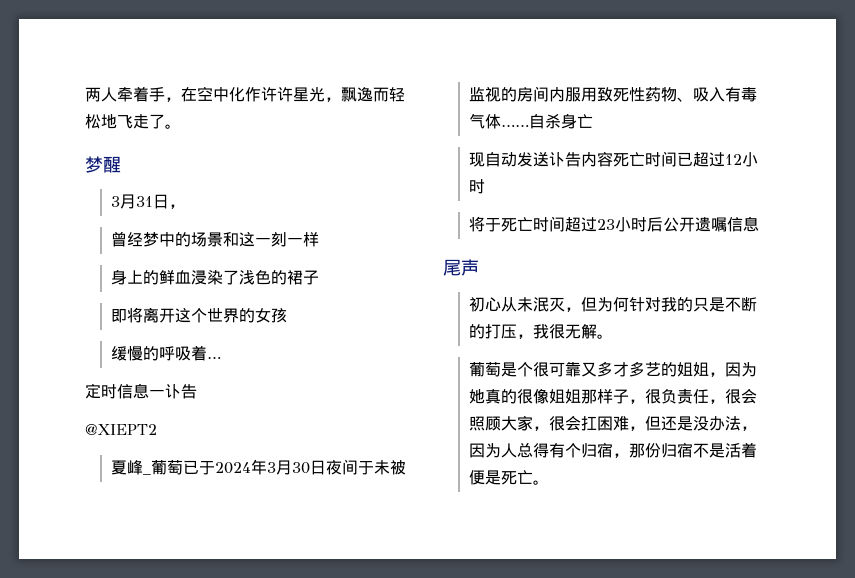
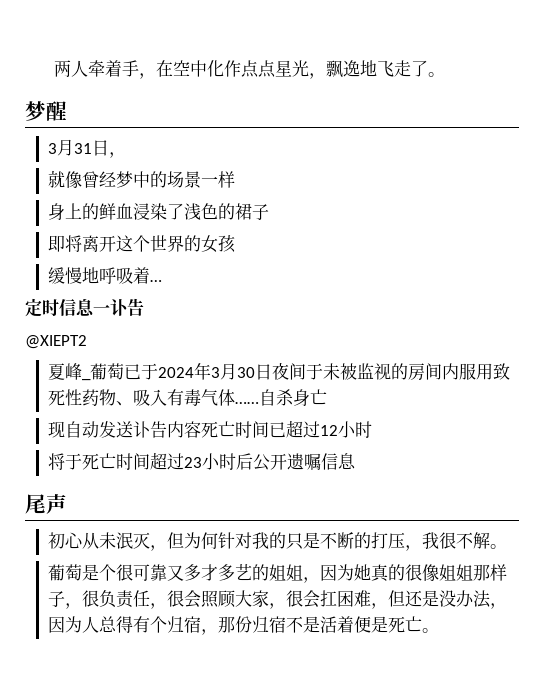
[261,87,293,102] 许许 -> [241,60,277,78] 点点
[373,87,405,102] [85,114,101,129] 而轻松 -> (361, 68) none
(185, 206) none -> [48,170,83,189] 就像
[222,232,287,247] 和这一刻 -> (202, 179) none
[142,346,159,361] 的 -> [82,267,100,284] 地
[564,324,581,339] 无 -> [456,532,474,549] 不

